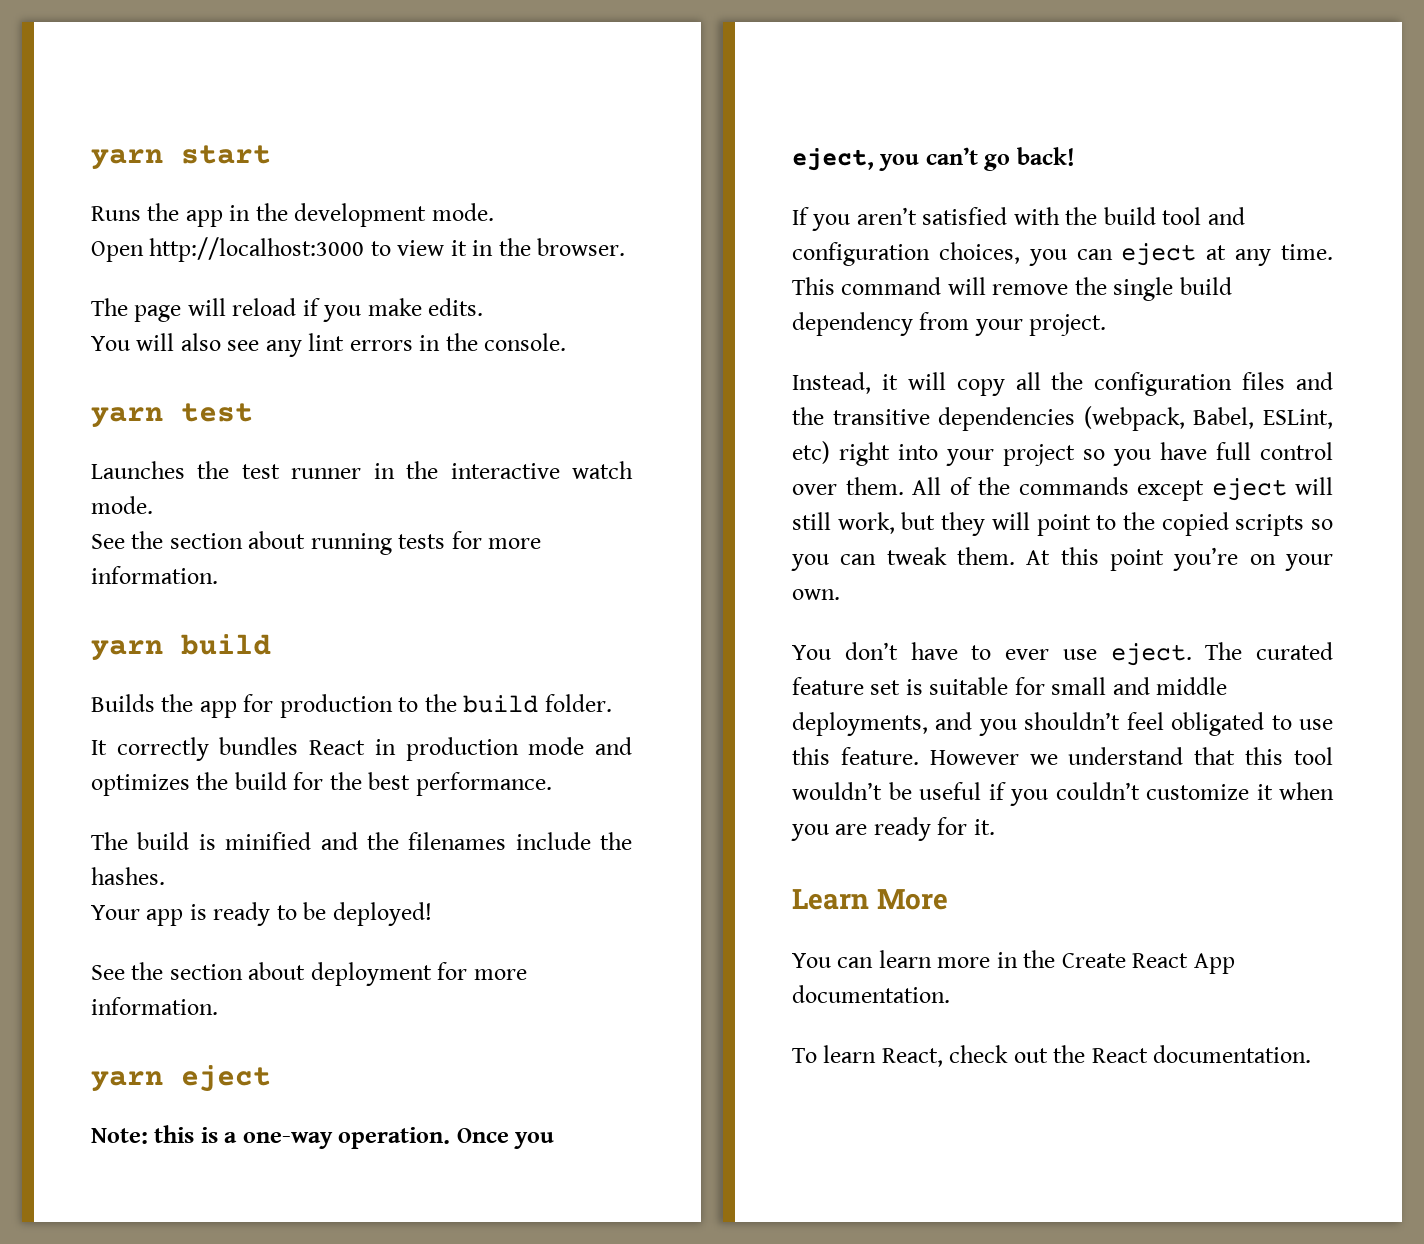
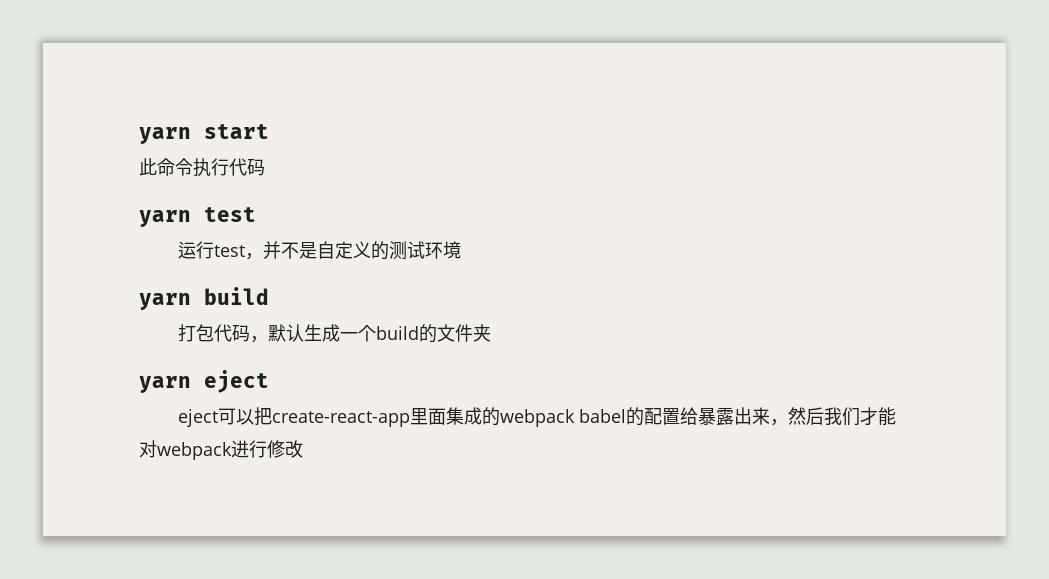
[91,203,494,227] [91,237,626,262] [91,298,484,322] [91,333,567,357] [91,403,253,428] [91,461,633,479] [91,496,153,514] [91,531,542,555] [91,566,218,584] [91,634,271,661] [91,694,612,718] [91,737,632,761] [91,772,552,796] [91,832,632,850] [91,867,165,885] [91,902,432,926] [91,962,527,986] [91,997,218,1015] [91,1065,271,1092] [91,1125,555,1149] [792,147,1075,171] [792,207,1245,231] [792,242,1333,266] [792,277,1232,301] [792,312,1107,336] [792,372,1333,396] [792,406,1333,431] [792,441,1333,466] [792,477,1333,501] [792,512,1333,536] [791,547,1333,571] [792,589,840,600] [792,642,1333,666] [792,677,1228,695] [792,712,1333,736] [792,747,1333,765] [792,782,1334,806] [791,817,995,841] [792,889,948,910] [792,950,1235,974] [792,985,950,1003] [792,1045,1312,1067] Runs the app in the development mode. // Open http://localhost:3000 to view it in the browser. // The page will reload if you make edits. // You will also see any lint errors in the console. // yarn test // Launches the test runner in the interactive watch mode. // See the section about running tests for more information. // yarn build // Builds the app for production to the build folder. // It correctly bundles React in production mode and optimizes the build for the best performance. // The build is minified and the filenames include the hashes. // Your app is ready to be deployed! // See the section about deployment for more information. // yarn eject // Note: this is a one-way operation. Once you eject, you can’t go back! // If you aren’t satisfied with the build tool and configuration choices, you can eject at any time. This command will remove the single build dependency from your project. // Instead, it will copy all the configuration files and the transitive dependencies (webpack, Babel, ESLint, etc) right into your project so you have full control over them. All of the commands except eject will still work, but they will point to the copied scripts so you can tweak them. At this point you’re on your own. // You don’t have to ever use eject. The curated feature set is suitable for small and middle deployments, and you shouldn’t feel obligated to use this feature. However we understand that this tool wouldn’t be useful if you couldn’t customize it when you are ready for it. // Learn More // You can learn more in the Create React App documentation. // To learn React, check out the React documentation. -> [139,158,265,177] [139,207,256,227] [177,241,461,260] [139,287,269,310] [177,324,491,343] [139,370,269,393] [177,407,896,427] [139,440,303,460] 此命令执行代码 // yarn test // 运行test，并不是自定义的测试环境 // yarn build // 打包代码，默认生成一个build的文件夹 // yarn eject // eject可以把create-react-app里面集成的webpack babel的配置给暴露出来，然后我们才能对webpack进行修改

